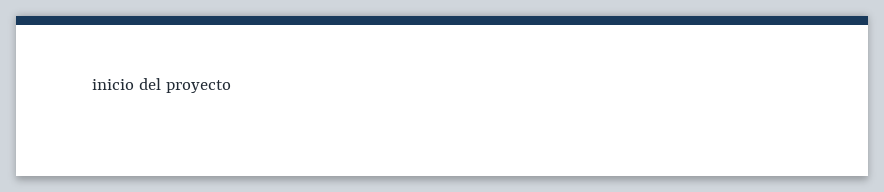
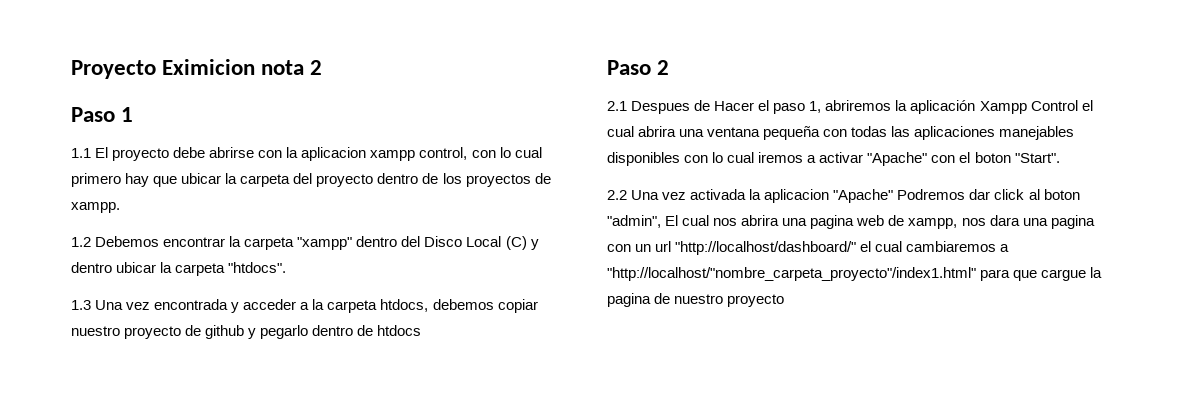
[92,78,161,90] inicio del -> [71,59,323,79] [71,107,134,122] [71,147,542,161] [71,173,551,187] [71,202,120,213] [71,236,539,250] [71,262,287,276] [71,299,538,313] [71,325,422,339] [607,60,670,75] [607,100,1093,114] [607,126,1075,140] [607,152,1060,166] [607,189,1080,203] [607,215,1095,229] [607,241,1010,255] [607,267,1103,281] [607,293,724,307] Proyecto Eximicion nota 2 // Paso 1 // 1.1 El proyecto debe abrirse con la aplicacion xampp control, con lo cual primero hay que ubicar la carpeta del proyecto dentro de los proyectos de xampp. // 1.2 Debemos encontrar la carpeta "xampp" dentro del Disco Local (C) y dentro ubicar la carpeta "htdocs". // 1.3 Una vez encontrada y acceder a la carpeta htdocs, debemos copiar nuestro proyecto de github y pegarlo dentro de htdocs // Paso 2 // 2.1 Despues de Hacer el paso 1, abriremos la aplicación Xampp Control el cual abrira una ventana pequeña con todas las aplicaciones manejables disponibles con lo cual iremos a activar "Apache" con el boton "Start". // 2.2 Una vez activada la aplicacion "Apache" Podremos dar click al boton "admin", El cual nos abrira una pagina web de xampp, nos dara una pagina con un url "http://localhost/dashboard/" el cual cambiaremos a "http://localhost/"nombre_carpeta_proyecto"/index1.html" para que cargue la pagina de nuestro

